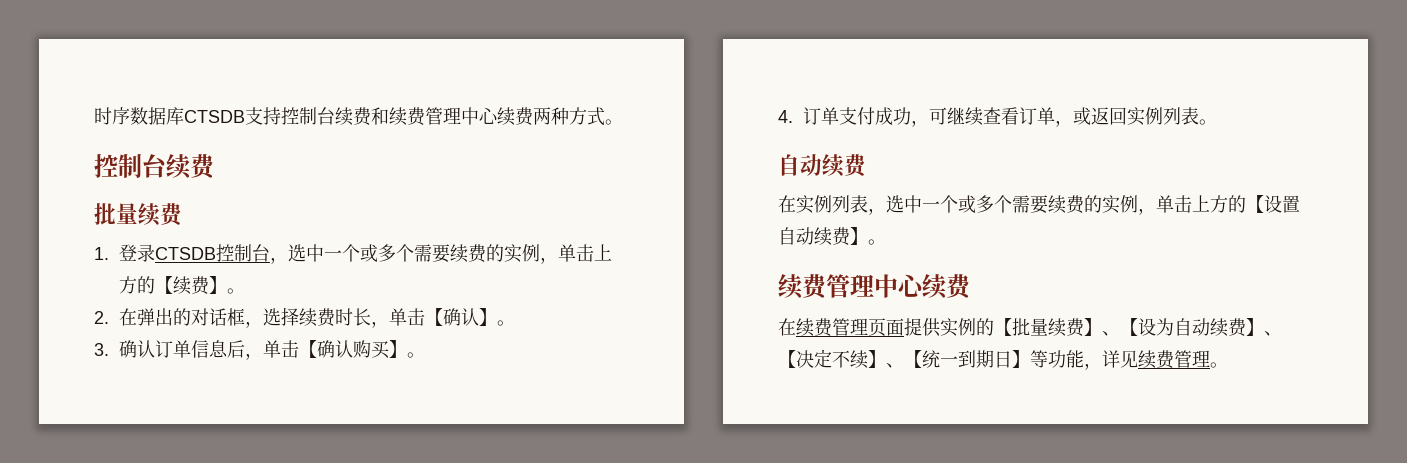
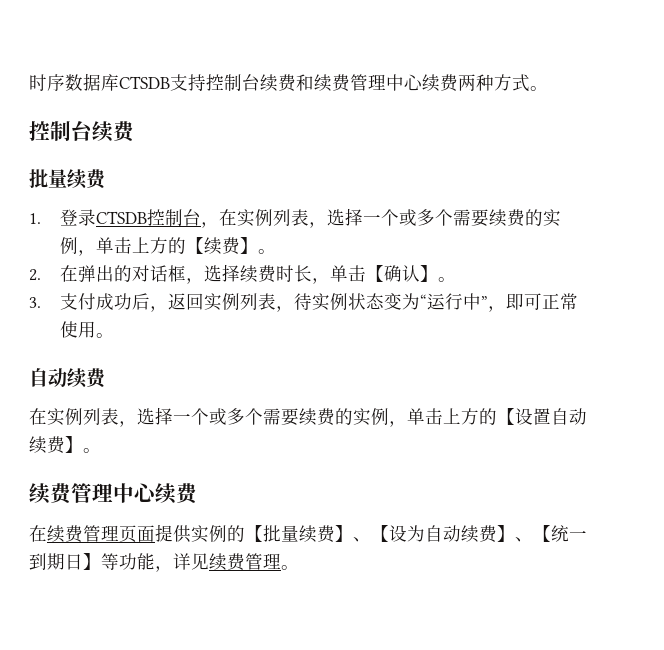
[287,244,324,262] 选中 -> [218,208,363,228] 在实例列表，选择
[118,340,425,360] [778,107,1199,127] 确认订单信息后，单击【确认购买】。 // 4.订单支付成功，可继续查看订单，或返回实例列表 -> [59,293,578,312] [59,321,96,338] 支付成功后，返回实例列表，待实例状态变为“运行中”，即可正常使用
[904,195,922,213] 中 -> [155,407,173,425] 择
[796,349,922,369] 决定不续】、【 -> (551, 533) none

